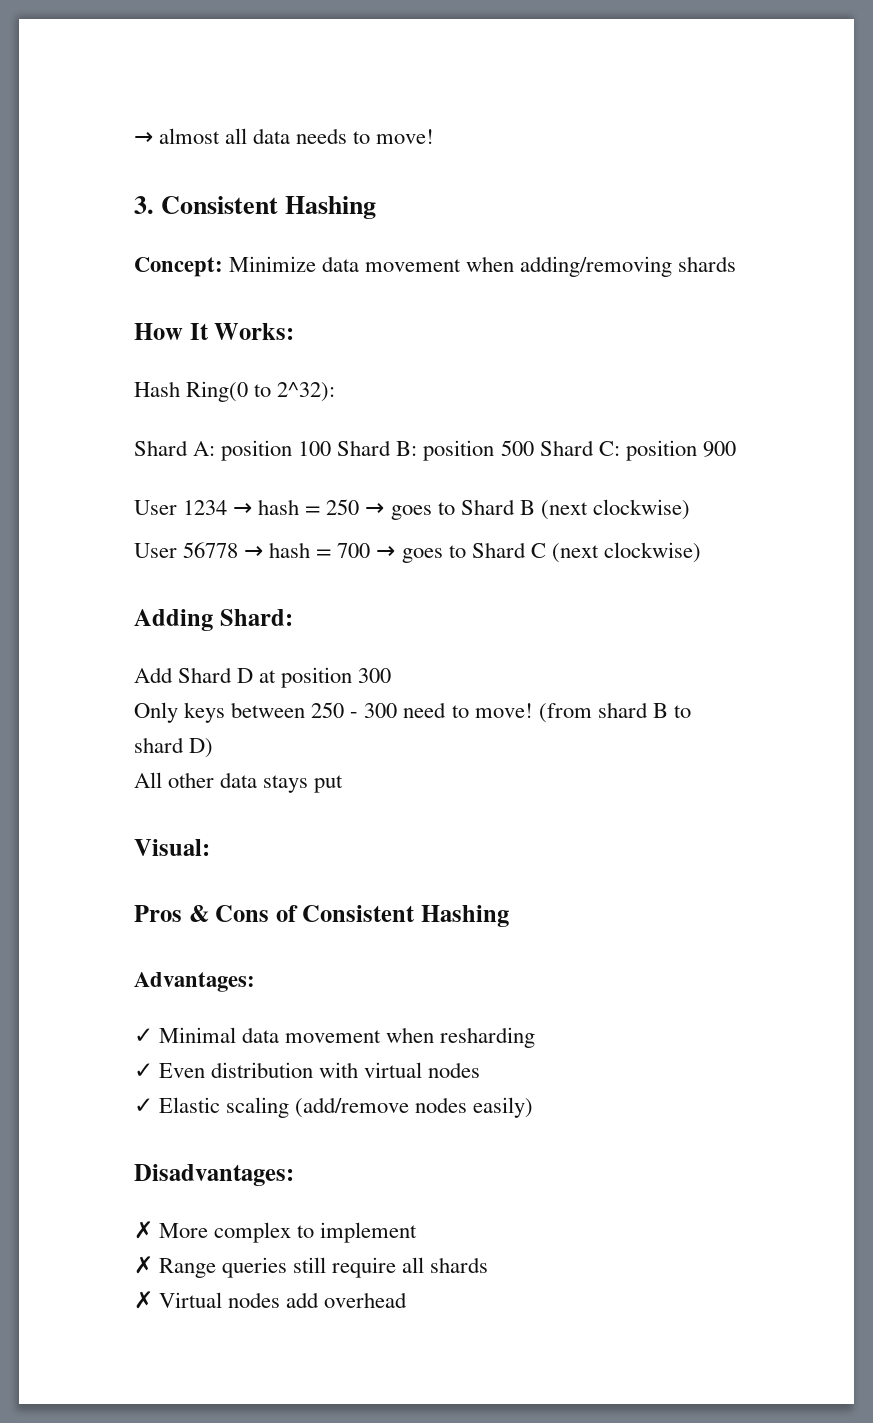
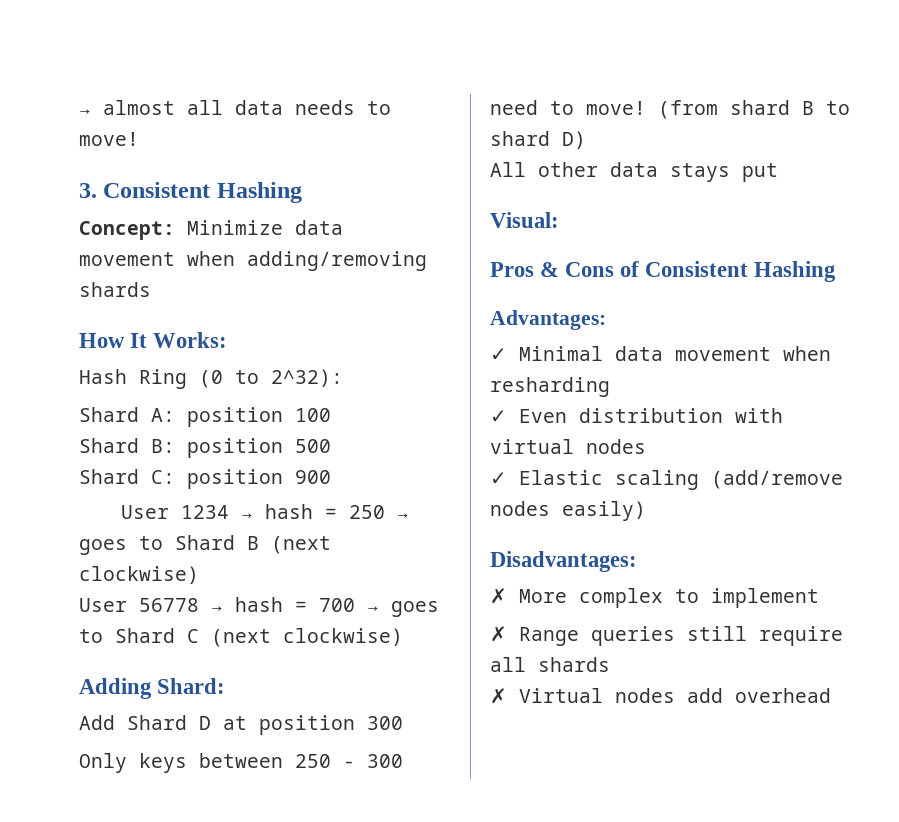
[186,381,249,402] Ring(0 -> [139,369,223,389] Ring (0
(332, 448) none -> (331, 415) //
(534, 448) none -> (331, 446) //

